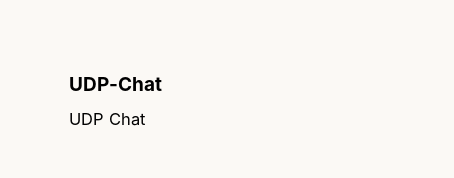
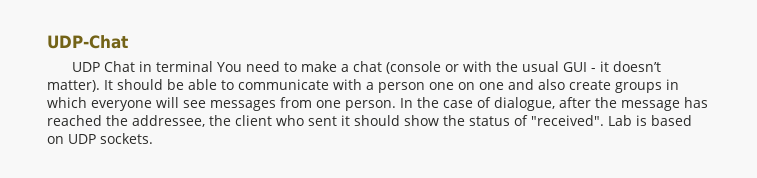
(146, 119) none -> [138,61,661,74] [47,79,679,93] [47,97,708,111] [47,115,692,127] [47,133,153,144] in terminal You need to make a chat (console or with the usual GUI - it doesn’t matter). It should be able to communicate with a person one on one and also create groups in which everyone will see messages from one person. In the case of dialogue, after the message has reached the addressee, the client who sent it should show the status of "received". Lab is based on UDP sockets.

